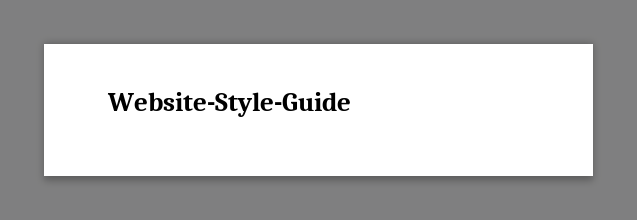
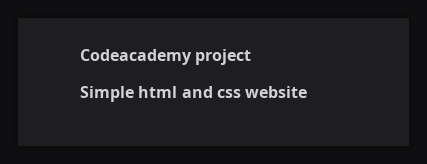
[107,92,351,117] Website-Style-Guide -> [80,49,252,65] [80,86,308,102] Codeacademy project // Simple html and css website

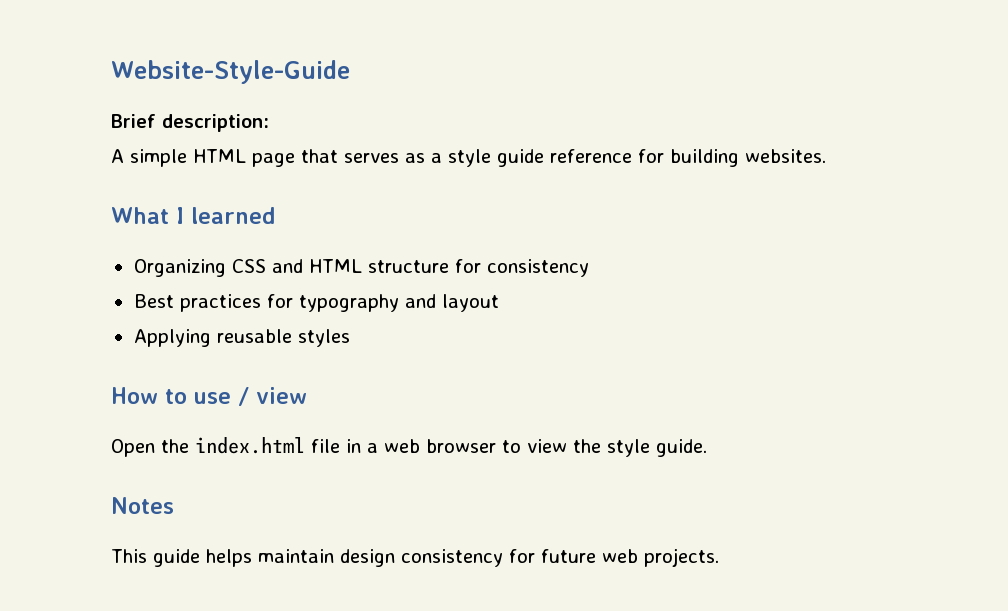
[80,49,252,65] [80,86,308,102] Codeacademy project // Simple html and css website -> [111,60,350,84] [111,114,269,132] [111,149,826,167] [111,207,275,224] [133,259,589,277] [133,294,499,312] [133,329,350,347] [111,387,307,406] [111,437,707,457] [111,497,174,514] [111,548,719,567] Website-Style-Guide // Brief description: // A simple HTML page that serves as a style guide reference for building websites. // What I learned // Organizing CSS and HTML structure for consistency // Best practices for typography and layout // Applying reusable styles // How to use / view // Open the index.html file in a web browser to view the style guide. // Notes // This guide helps maintain design consistency for future web projects.

